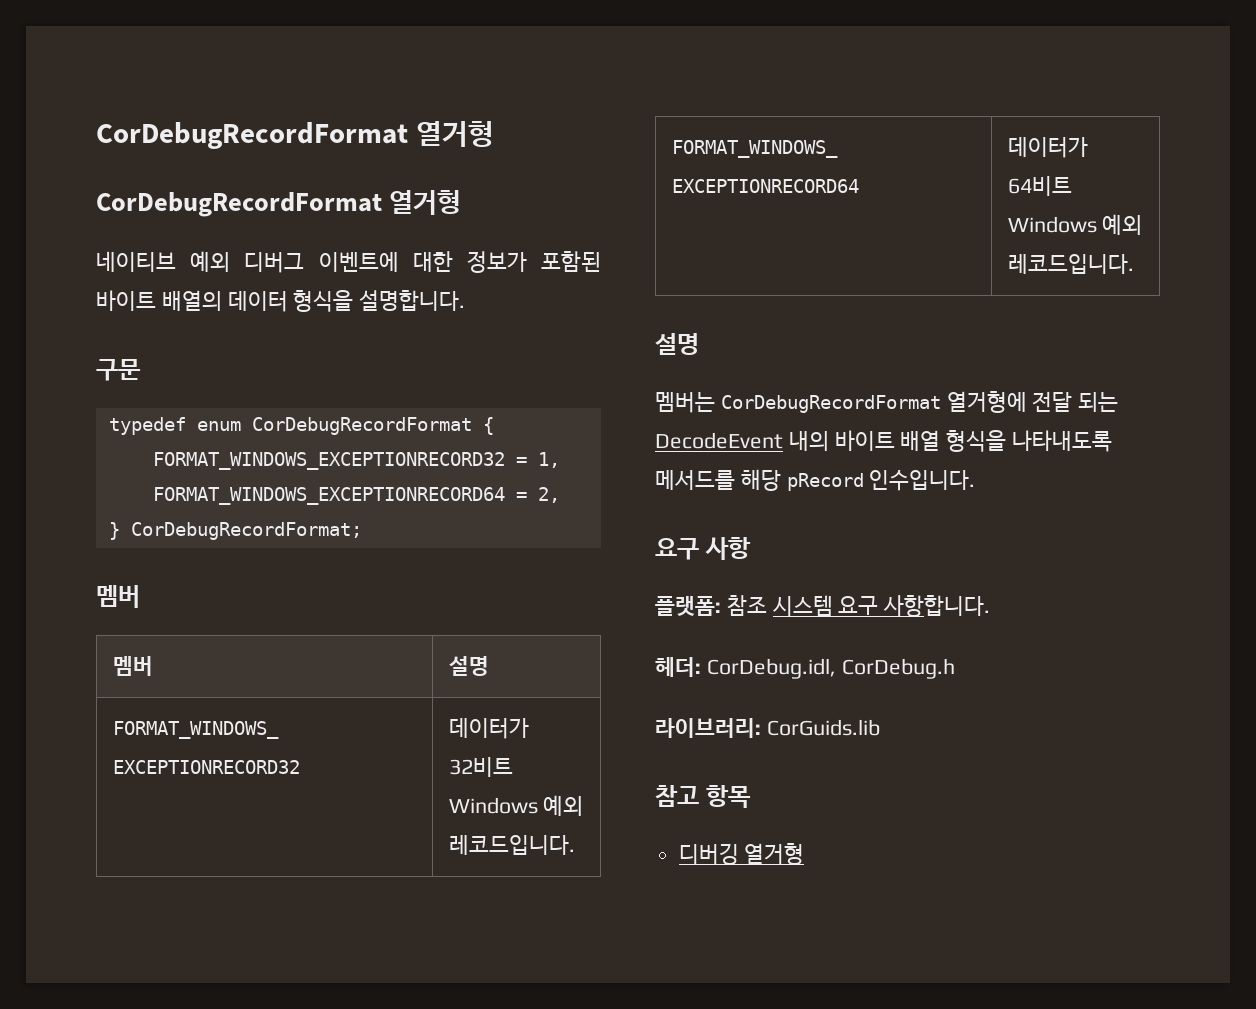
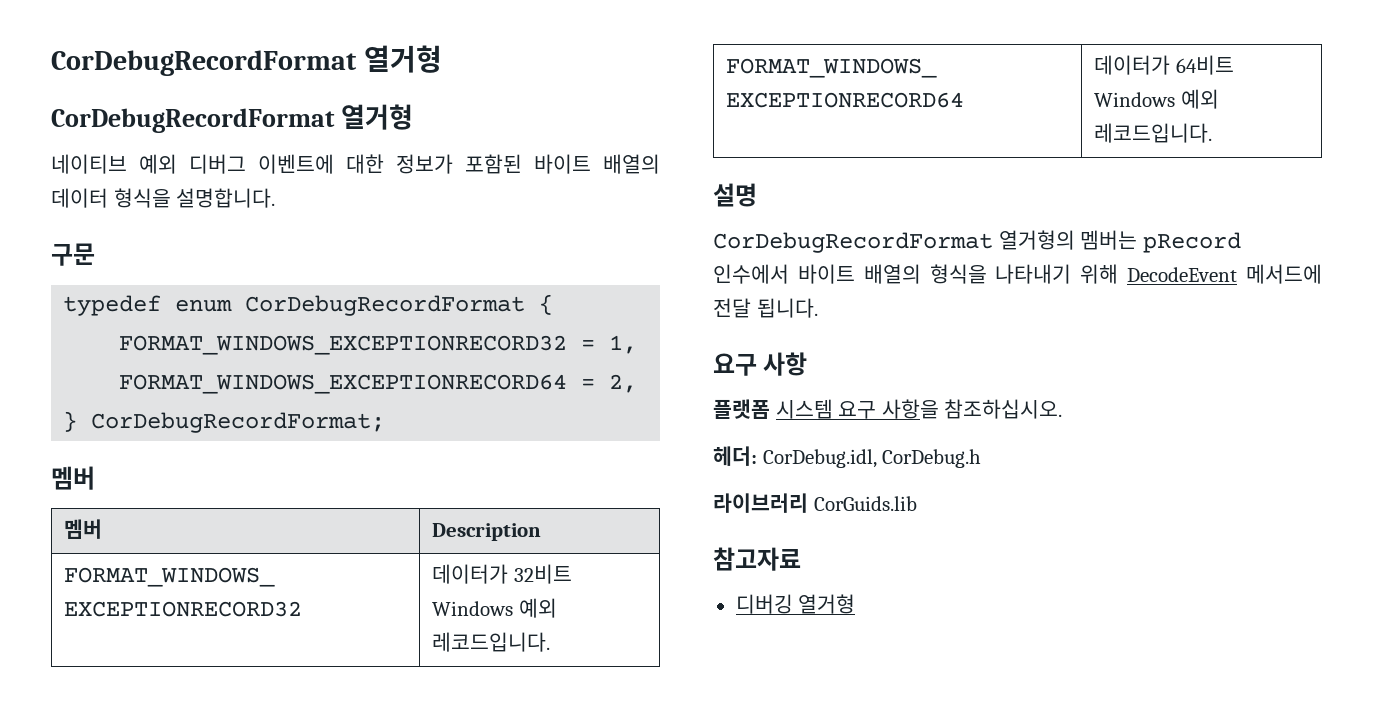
[448,656,489,676] 설명 -> [432,523,542,541] Description
[655,391,1119,413] [655,430,1113,452] [655,469,976,491] [655,537,751,560] [655,595,991,617] 멤버는 CorDebugRecordFormat 열거형에 전달 되는 DecodeEvent 내의 바이트 배열 형식을 나타내도록 메서드를 해당 pRecord 인수입니다. // 요구 사항 // 플랫폼: 참조 시스템 요구 사항합니다. -> [713,230,1241,253] [713,264,1322,284] [713,298,818,318] [713,352,808,376] [713,399,1063,419] CorDebugRecordFormat 열거형의 멤버는 pRecord 인수에서 바이트 배열의 형식을 나타내기 위해 DecodeEvent 메서드에 전달 됩니다. // 요구 사항 // 플랫폼 시스템 요구 사항을 참조하십시오.
[655,718,761,738] 라이브러리: -> [713,493,808,513] 라이브러리
[655,785,751,808] 참고 항목 -> [713,547,801,571] 참고자료

